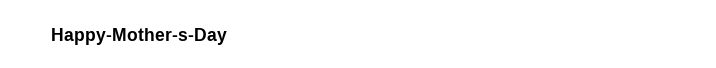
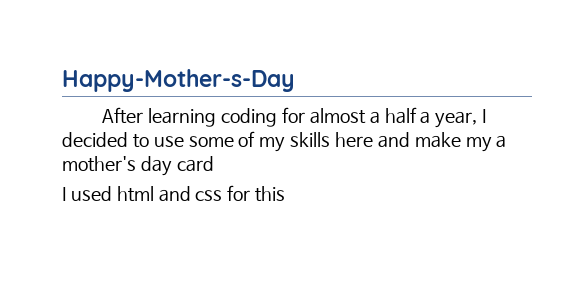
(227, 36) none -> [102,107,487,128] [62,131,507,152] [62,156,214,176] [62,185,286,202] // After learning coding for almost a half a year, I decided to use some of my skills here and make my a mother's day card // I used html and css for this

